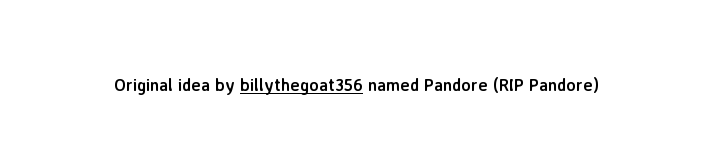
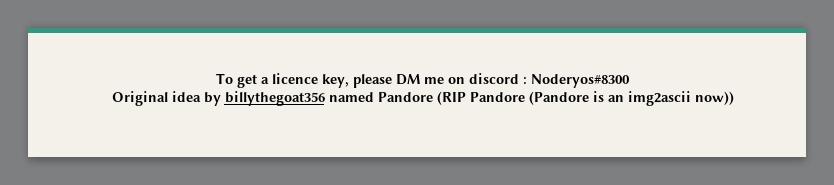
(114, 86) none -> [216,73,630,88] To get a licence key, please DM me on discord : Noderyos#8300 //
[529,77,599,93] Pandore) -> [469,91,734,106] Pandore (Pandore is an img2ascii now))

